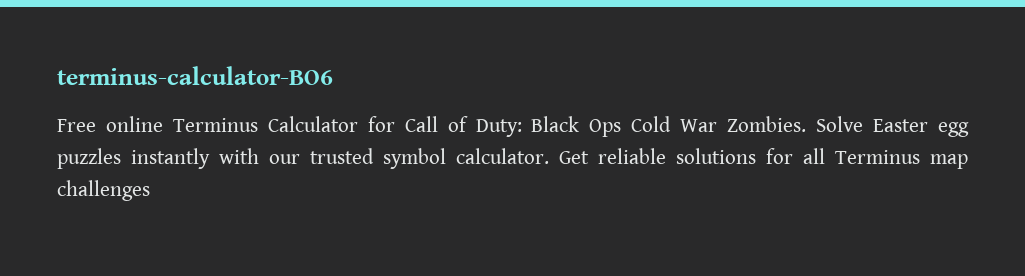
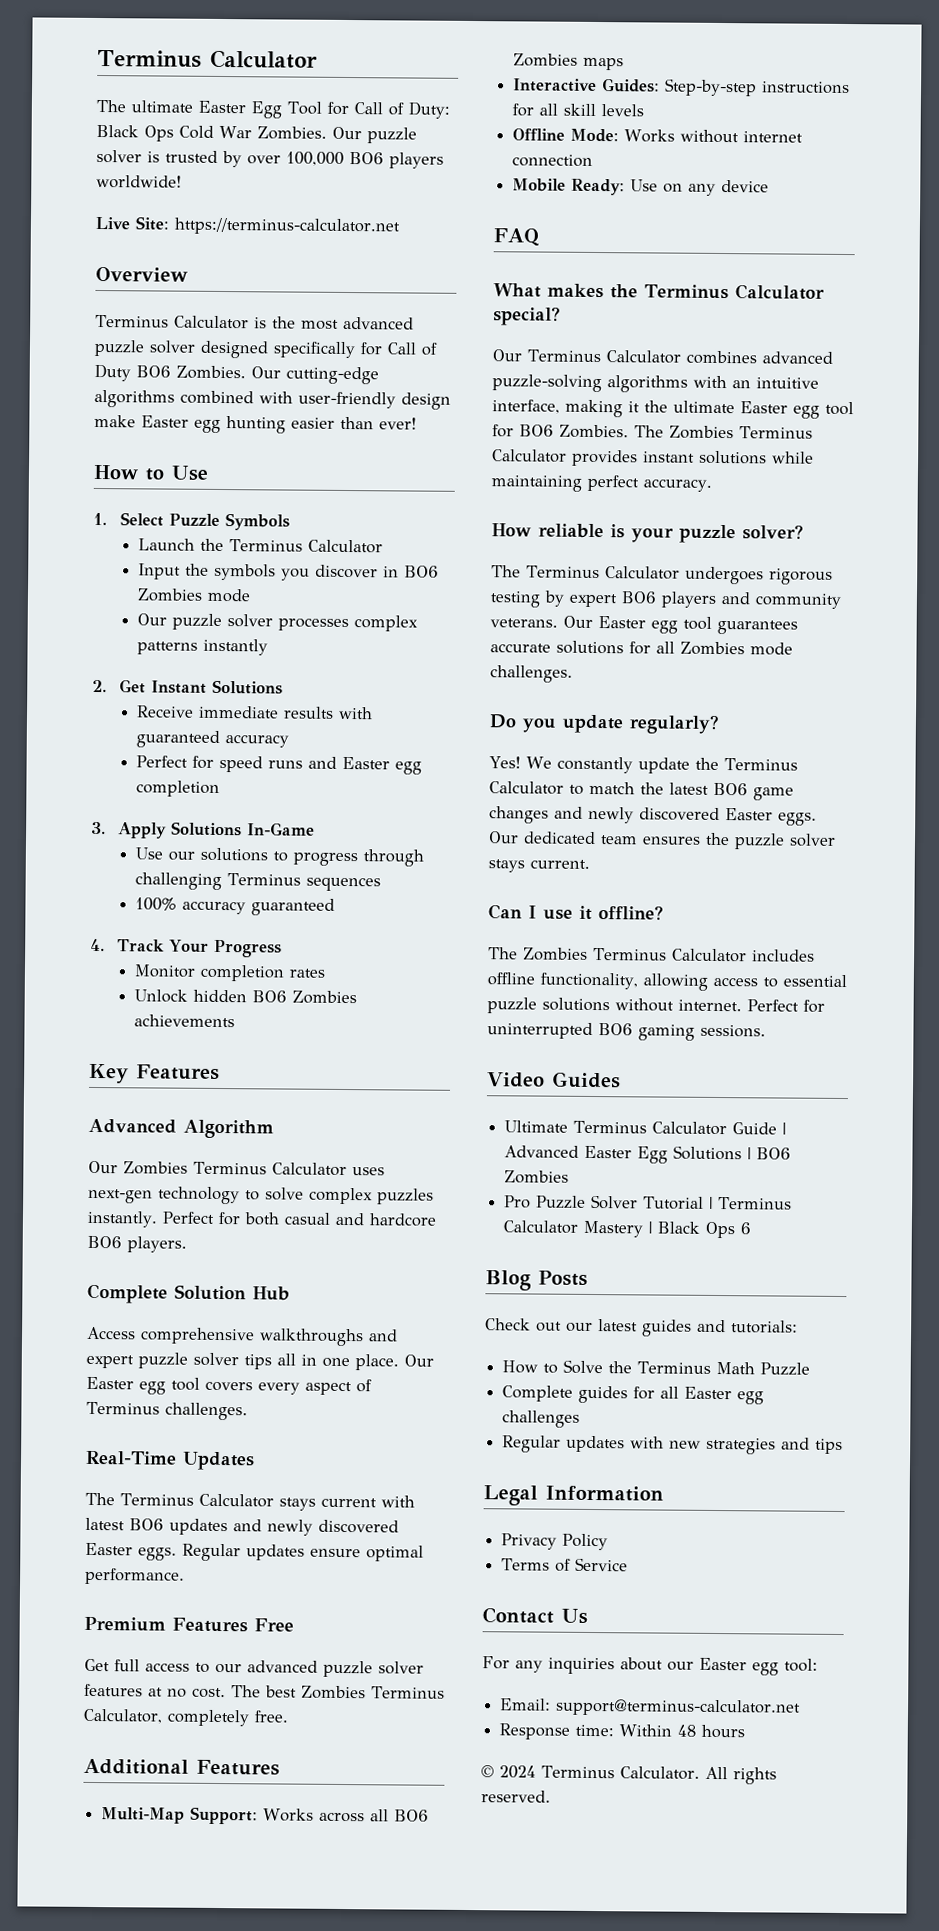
[57,66,333,85] [57,116,358,132] terminus-calculator-BO6 // Free online Terminus Calculator -> [97,49,318,69] [96,99,322,119] Terminus Calculator // The ultimate Easter Egg Tool
[816,116,969,137] [57,148,968,169] [57,180,150,201] Solve Easter egg puzzles instantly with our trusted symbol calculator. Get reliable solutions for all Terminus map challenges -> [331,126,417,144] [96,149,444,169] [96,174,182,189] [95,216,400,236] [95,266,188,282] [95,314,414,330] [94,339,437,359] [94,363,379,385] [94,389,451,410] [94,414,417,434] [93,464,209,481] [93,512,290,531] [138,538,384,554] [138,563,440,581] [137,588,252,603] [137,613,419,632] [137,638,269,656] [92,679,283,695] [136,705,374,720] [136,730,290,748] [136,755,423,775] [136,780,221,797] [91,821,315,839] [135,847,425,867] [135,872,382,892] [135,897,336,916] [90,938,282,958] [134,964,326,982] [134,989,358,1005] [134,1014,236,1028] [89,1063,220,1084] [88,1118,274,1139] [88,1160,385,1177] [88,1186,434,1205] [87,1210,437,1228] [87,1235,187,1253] [87,1283,290,1304] [86,1326,398,1347] [86,1352,434,1371] [86,1376,372,1396] [86,1401,248,1421] [85,1450,255,1471] [85,1492,415,1511] [85,1517,399,1536] [85,1542,424,1562] [85,1567,185,1585] [84,1616,294,1633] [84,1658,424,1678] [84,1683,445,1700] [83,1708,289,1727] [83,1758,280,1776] [101,1806,430,1825] [513,53,625,71] [513,78,851,97] [512,103,645,117] [512,128,804,144] [512,154,594,167] [512,178,770,196] [493,228,539,247] [493,283,825,300] [493,306,561,326] [492,349,833,365] [492,374,819,393] [492,399,854,419] [492,424,813,440] [492,449,814,467] [491,474,712,492] [491,523,804,544] [491,565,833,585] [490,590,841,609] [490,615,798,635] [490,640,793,656] [490,665,573,683] [489,714,720,734] [489,756,798,774] [489,781,794,801] [489,806,817,826] [488,831,836,850] [488,859,590,873] [488,904,664,921] [488,947,815,963] [487,972,847,991] [487,997,825,1014] [487,1022,766,1041] [487,1071,621,1089] [504,1120,787,1136] [504,1145,792,1164] [504,1170,570,1184] [504,1194,793,1210] [503,1220,752,1239] [485,1270,588,1291] [485,1318,798,1337] [502,1359,811,1376] [502,1385,765,1405] [502,1410,581,1428] [502,1435,844,1455] [483,1485,664,1506] [501,1533,609,1551] [501,1557,629,1572] [482,1607,588,1624] [482,1656,818,1676] [500,1698,802,1717] [499,1723,746,1740] [481,1765,777,1785] [481,1790,551,1803] Our puzzle solver is trusted by over 100,000 BO6 players worldwide! // Live Site: https://terminus-calculator.net // Overview // Terminus Calculator is the most advanced puzzle solver designed specifically for Call of Duty BO6 Zombies. Our cutting-edge algorithms combined with user-friendly design make Easter egg hunting easier than ever! // How to Use // 1. Select Puzzle Symbols // Launch the Terminus Calculator // Input the symbols you discover in BO6 Zombies mode // Our puzzle solver processes complex patterns instantly // 2. Get Instant Solutions // Receive immediate results with guaranteed accuracy // Perfect for speed runs and Easter egg completion // 3. Apply Solutions In-Game // Use our solutions to progress through challenging Terminus sequences // 100% accuracy guaranteed // 4. Track Your Progress // Monitor completion rates // Unlock hidden BO6 Zombies achievements // Key Features // Advanced Algorithm // Our Zombies Terminus Calculator uses next-gen technology to solve complex puzzles instantly. Perfect for both casual and hardcore BO6 players. // Complete Solution Hub // Access comprehensive walkthroughs and expert puzzle solver tips all in one place. Our Easter egg tool covers every aspect of Terminus challenges. // Real-Time Updates // The Terminus Calculator stays current with latest BO6 updates and newly discovered Easter eggs. Regular updates ensure optimal performance. // Premium Features Free // Get full access to our advanced puzzle solver features at no cost. The best Zombies Terminus Calculator, completely free. // Additional Features // Multi-Map Support: Works across all BO6 Zombies maps // Interactive Guides: Step-by-step instructions for all skill levels // Offline Mode: Works without internet connection // Mobile Ready: Use on any device // FAQ // What makes the Terminus Calculator special? // Our Terminus Calculator combines advanced puzzle-solving algorithms with an intuitive interface, making it the ultimate Easter egg tool for BO6 Zombies. The Zombies Terminus Calculator provides instant solutions while maintaining perfect accuracy. // How reliable is your puzzle solver? // The Terminus Calculator undergoes rigorous testing by expert BO6 players and community veterans. Our Easter egg tool guarantees accurate solutions for all Zombies mode challenges. // Do you update regularly? // Yes! We constantly update the Terminus Calculator to match the latest BO6 game changes and newly discovered Easter eggs. Our dedicated team ensures the puzzle solver stays current. // Can I use it offline? // The Zombies Terminus Calculator includes offline functionality, allowing access to essential puzzle solutions without internet. Perfect for uninterrupted BO6 gaming sessions. // Video Guides // Ultimate Terminus Calculator Guide | Advanced Easter Egg Solutions | BO6 Zombies // Pro Puzzle Solver Tutorial | Terminus Calculator Mastery | Black Ops 6 // Blog Posts // Check out our latest guides and tutorials: // How to Solve the Terminus Math Puzzle // Complete guides for all Easter egg challenges // Regular updates with new strategies and tips // Legal Information // Privacy Policy // Terms of Service // Contact Us // For any inquiries about our Easter egg tool: // Email: support@terminus-calculator.net // Response time: Within 48 hours // © 2024 Terminus Calculator. All rights reserved.

